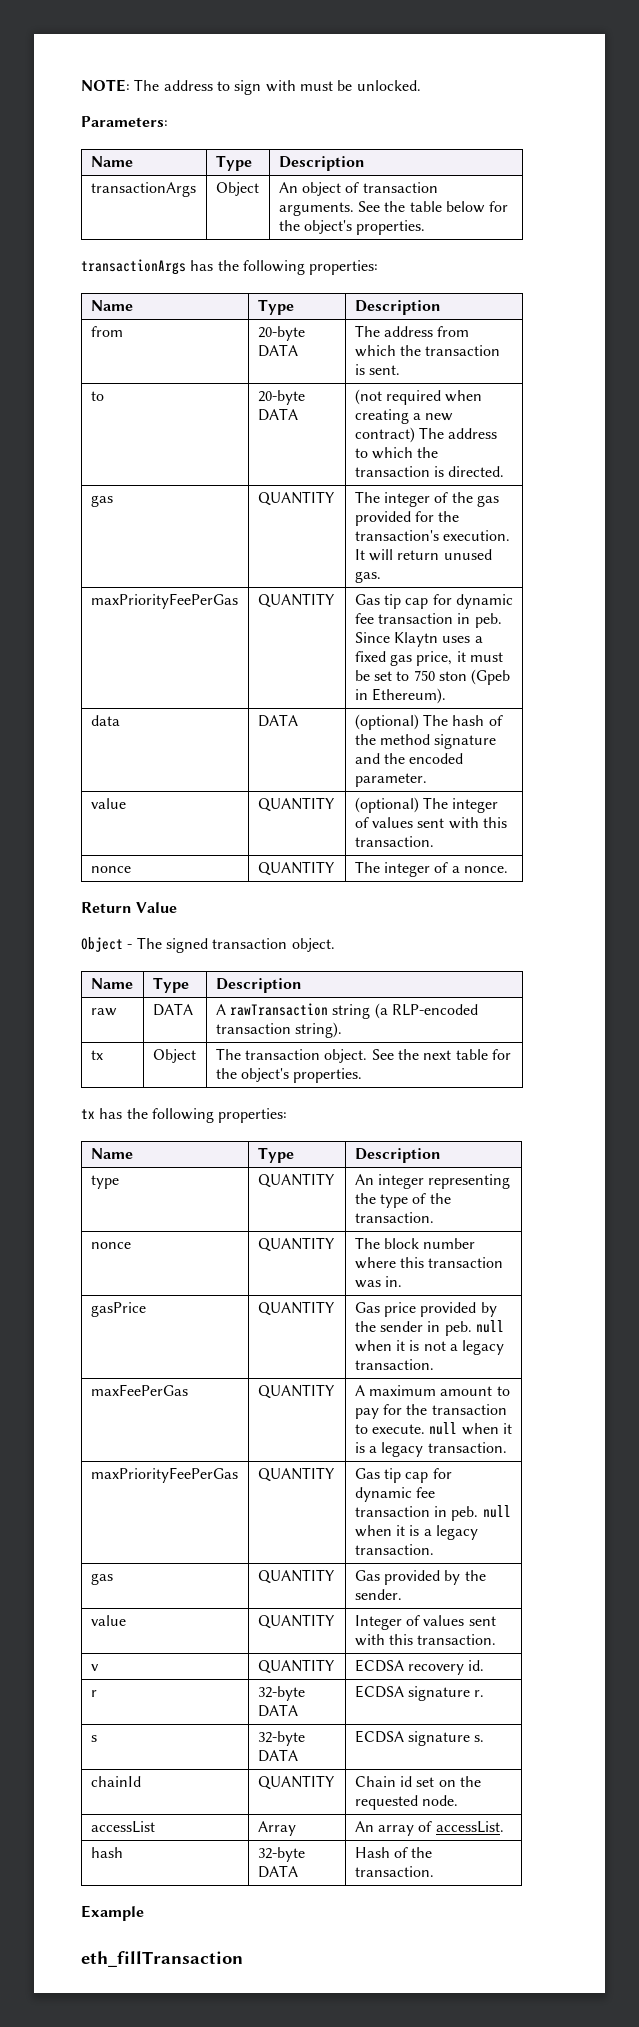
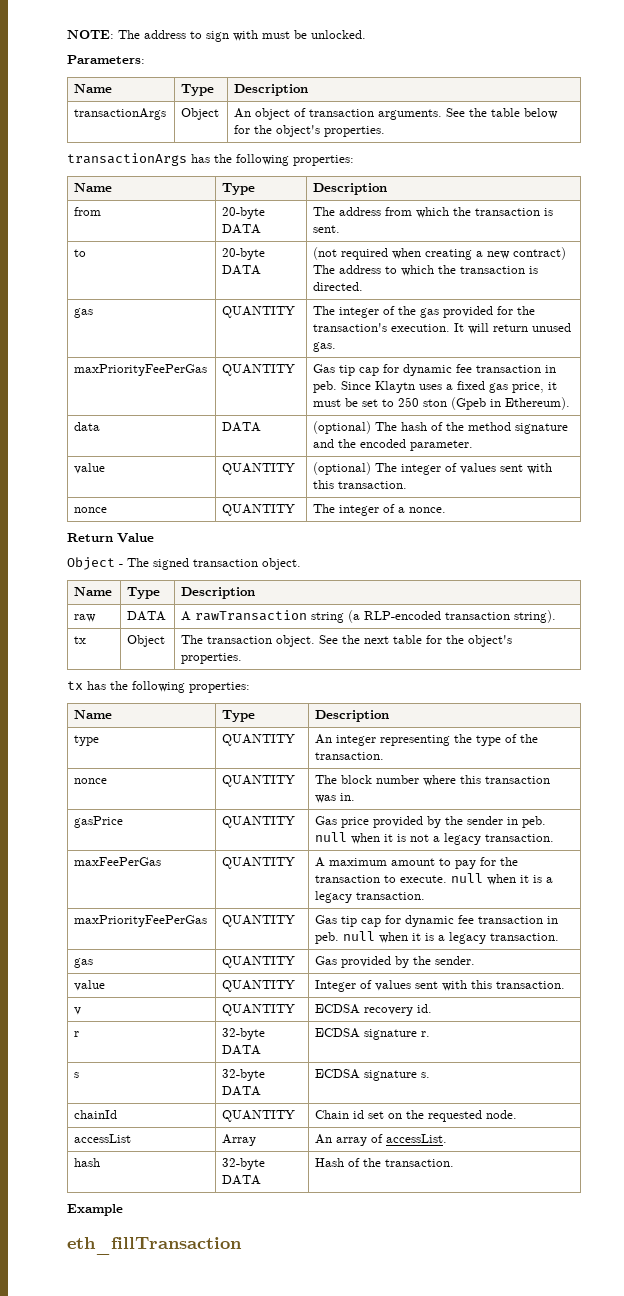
[413,670,435,681] 750 -> [398,397,420,407] 250

